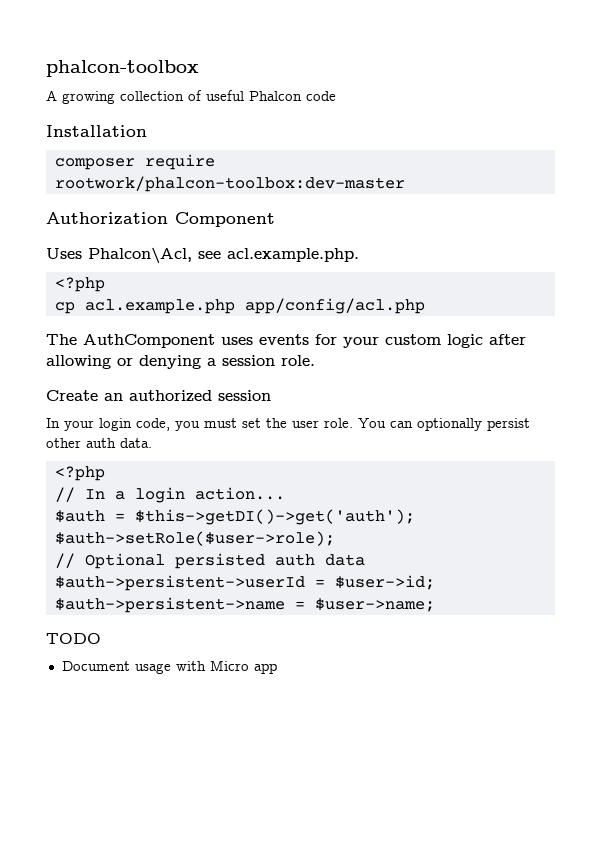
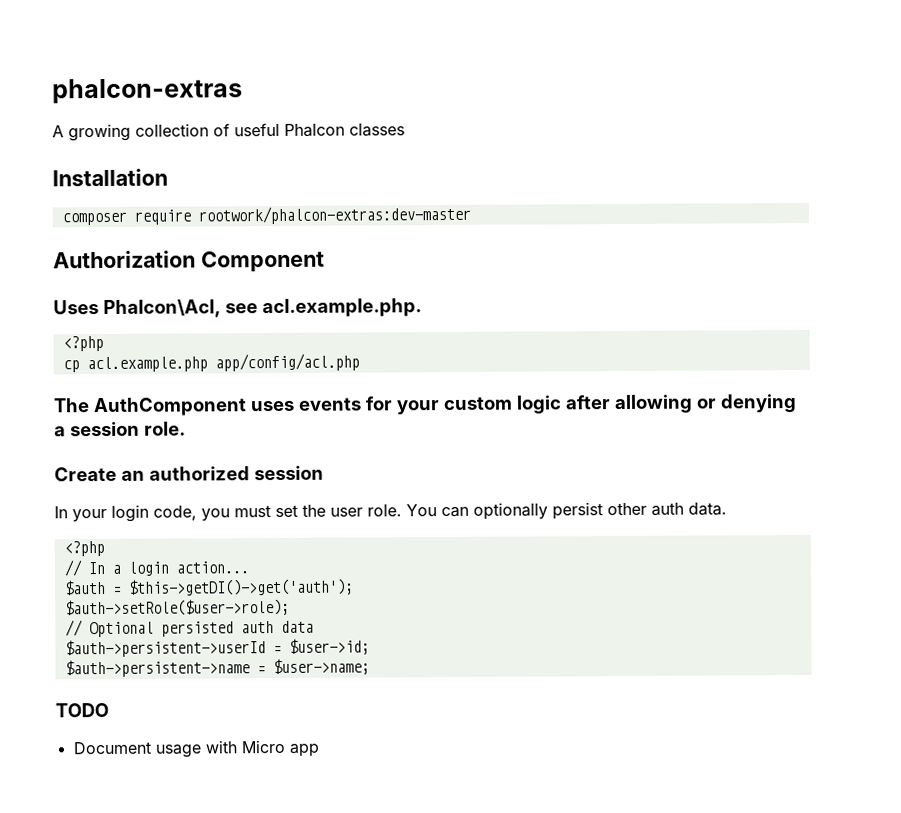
[46,60,199,77] phalcon-toolbox -> [52,78,243,104] phalcon-extras
[306,91,336,101] code -> [349,123,405,137] classes
[54,176,405,192] rootwork/phalcon-toolbox:dev-master -> [197,205,471,225] rootwork/phalcon-extras:dev-master

